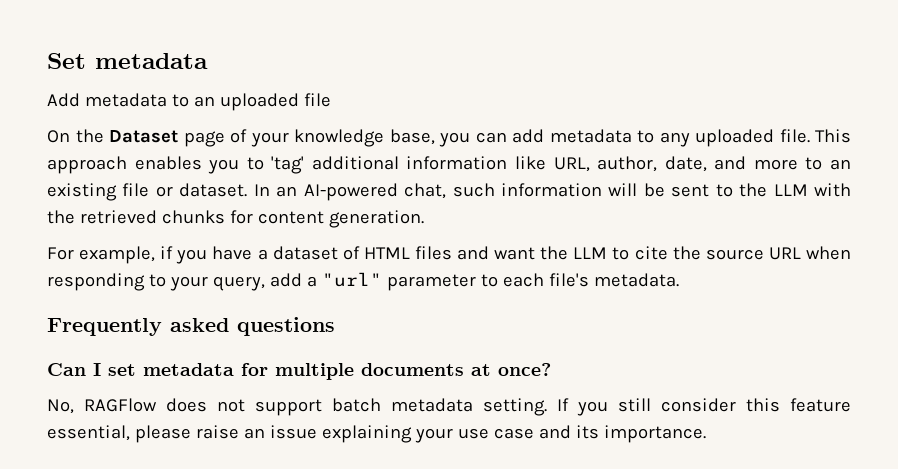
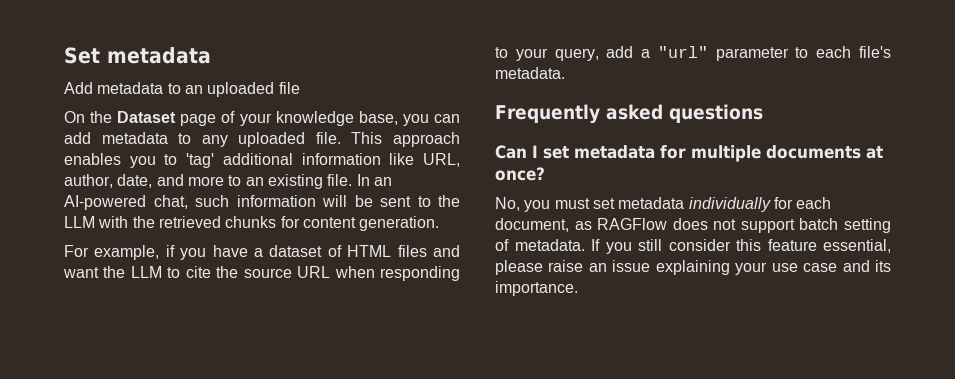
[122,183,248,197] file or dataset. -> [327,174,353,186] file.
(74, 406) none -> [524,197,832,212] [495,218,592,232] you must set metadata individually for each document, as
[391,398,547,416] metadata setting. -> [844,218,891,233] [495,239,585,251] setting of metadata.

